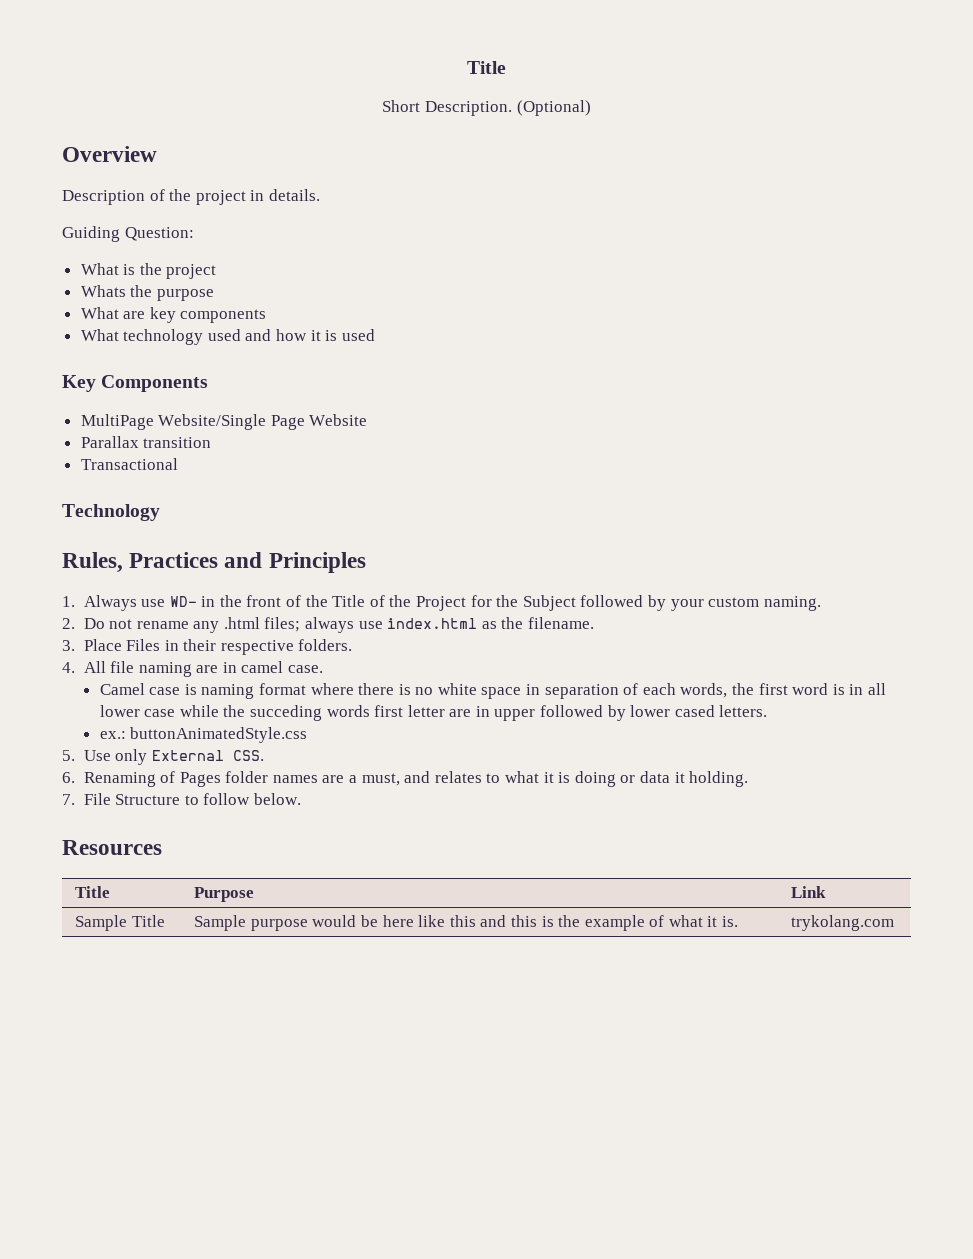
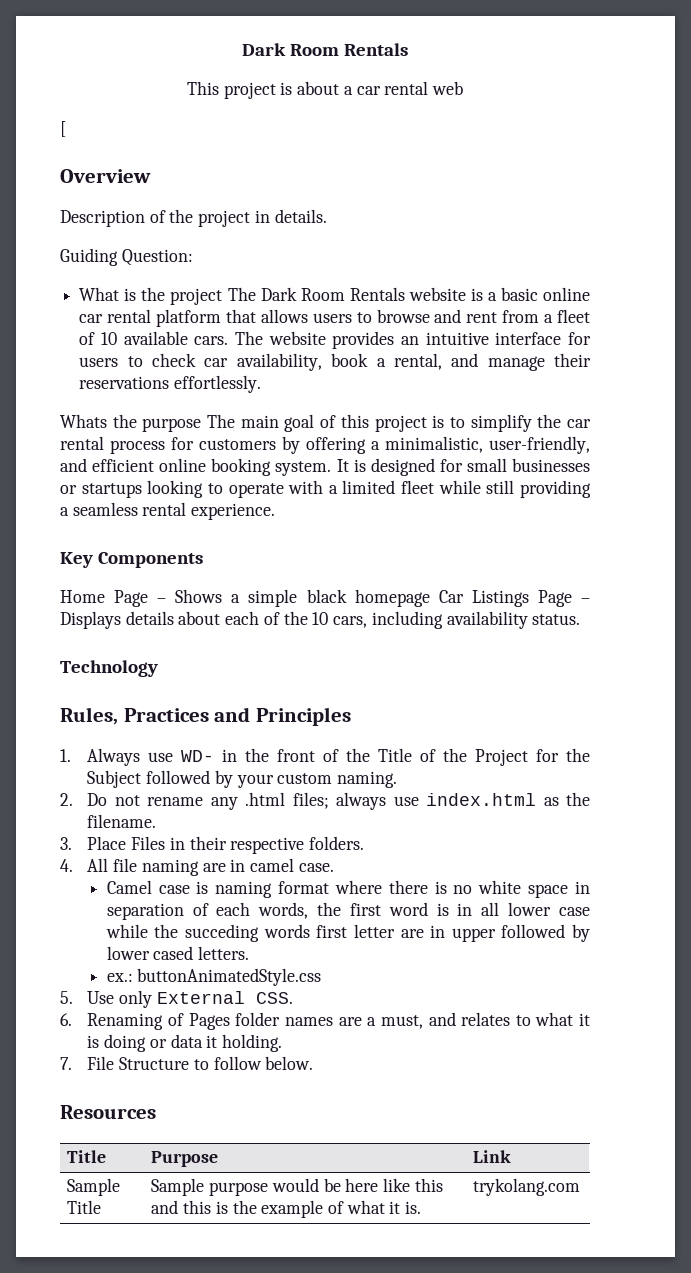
[467,61,506,74] [382,100,591,116] Title // Short Description. (Optional) -> [241,43,409,56] [186,81,464,99] [60,121,66,137] Dark Room Rentals // This project is about a car rental web // [
[80,285,214,301] [80,307,267,323] [80,329,375,345] [62,375,209,392] [80,414,368,430] [80,436,212,448] [80,458,178,470] // Whats the purpose // What are key components // What technology used and how it is used // Key Components // MultiPage Website/Single Page Website // Parallax transition // Transactional -> [227,287,590,301] [79,309,590,327] [79,331,591,349] [79,353,591,371] [79,375,261,393] [60,414,591,432] [60,436,590,454] [60,458,591,476] [60,480,591,498] [60,502,276,520] [60,552,204,568] [60,589,590,607] [60,611,581,629] The Dark Room Rentals website is a basic online car rental platform that allows users to browse and rent from a fleet of 10 available cars. The website provides an intuitive interface for users to check car availability, book a rental, and manage their reservations effortlessly. // Whats the purpose The main goal of this project is to simplify the car rental process for customers by offering a minimalistic, user-friendly, and efficient online booking system. It is designed for small businesses or startups looking to operate with a limited fleet while still providing a seamless rental experience. // Key Components // Home Page – Shows a simple black homepage Car Listings Page – Displays details about each of the 10 cars, including availability status.

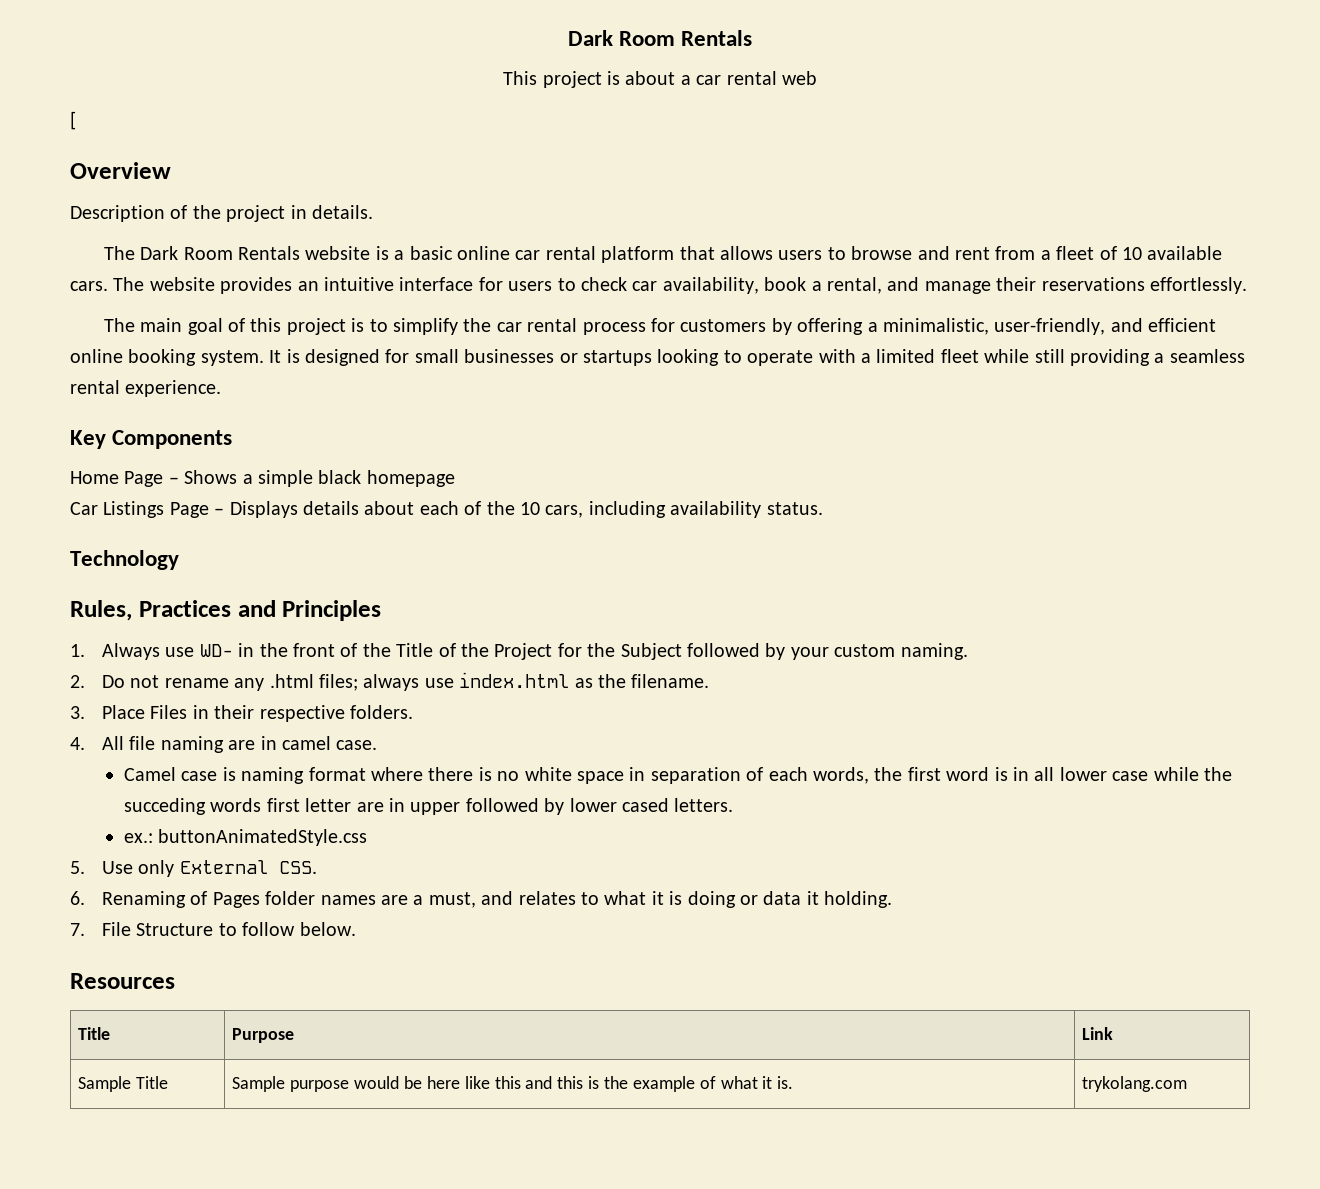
[60,248,193,266] [79,287,223,305] Guiding Question: // What is the project -> (373, 212) none
[60,414,202,432] Whats the purpose -> (1247, 285) none
(430, 598) none -> (455, 478) //

